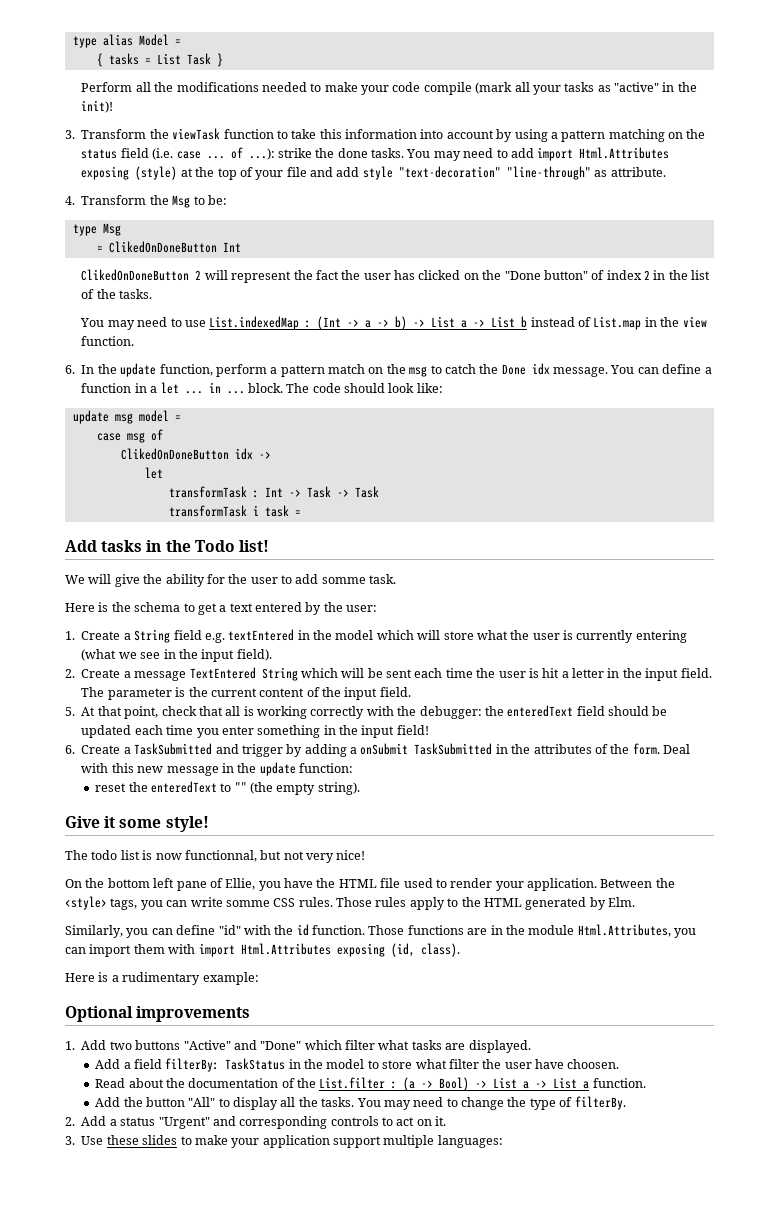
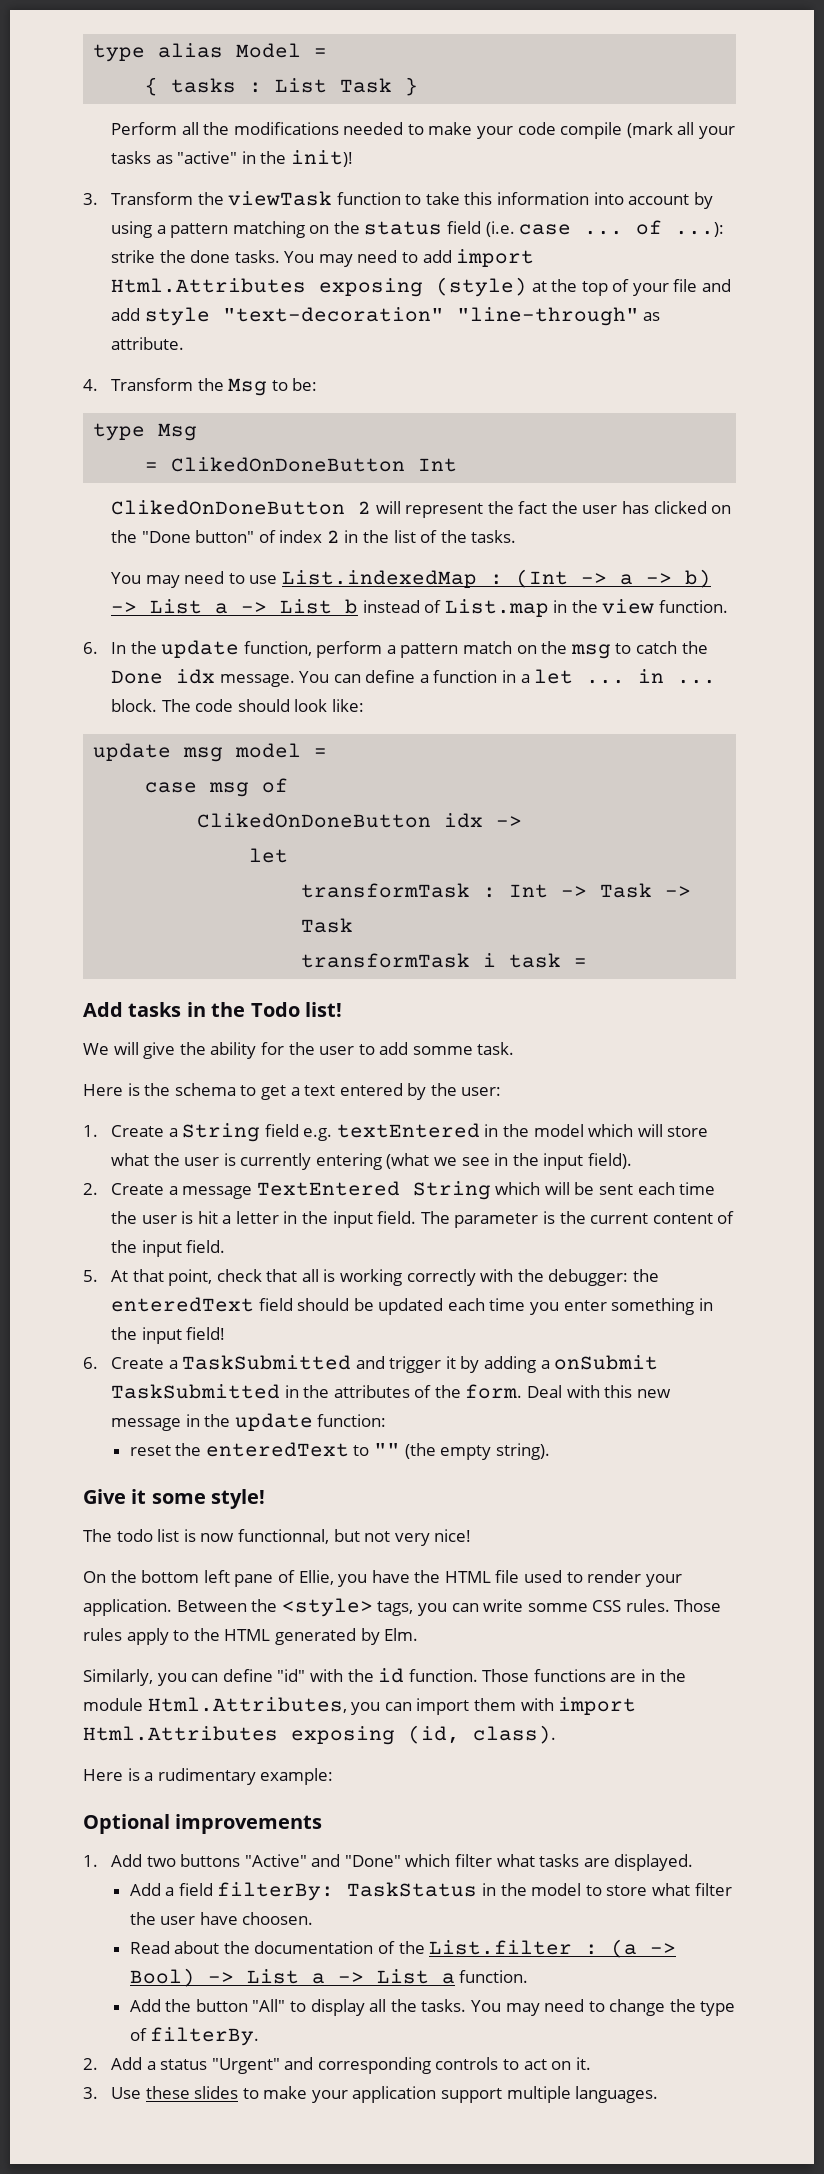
[144,58,151,64] = -> [249,82,263,93] :
(283, 750) none -> [445,1356,456,1369] it
[437,1135,503,1148] languages: -> [575,2086,659,2103] languages.

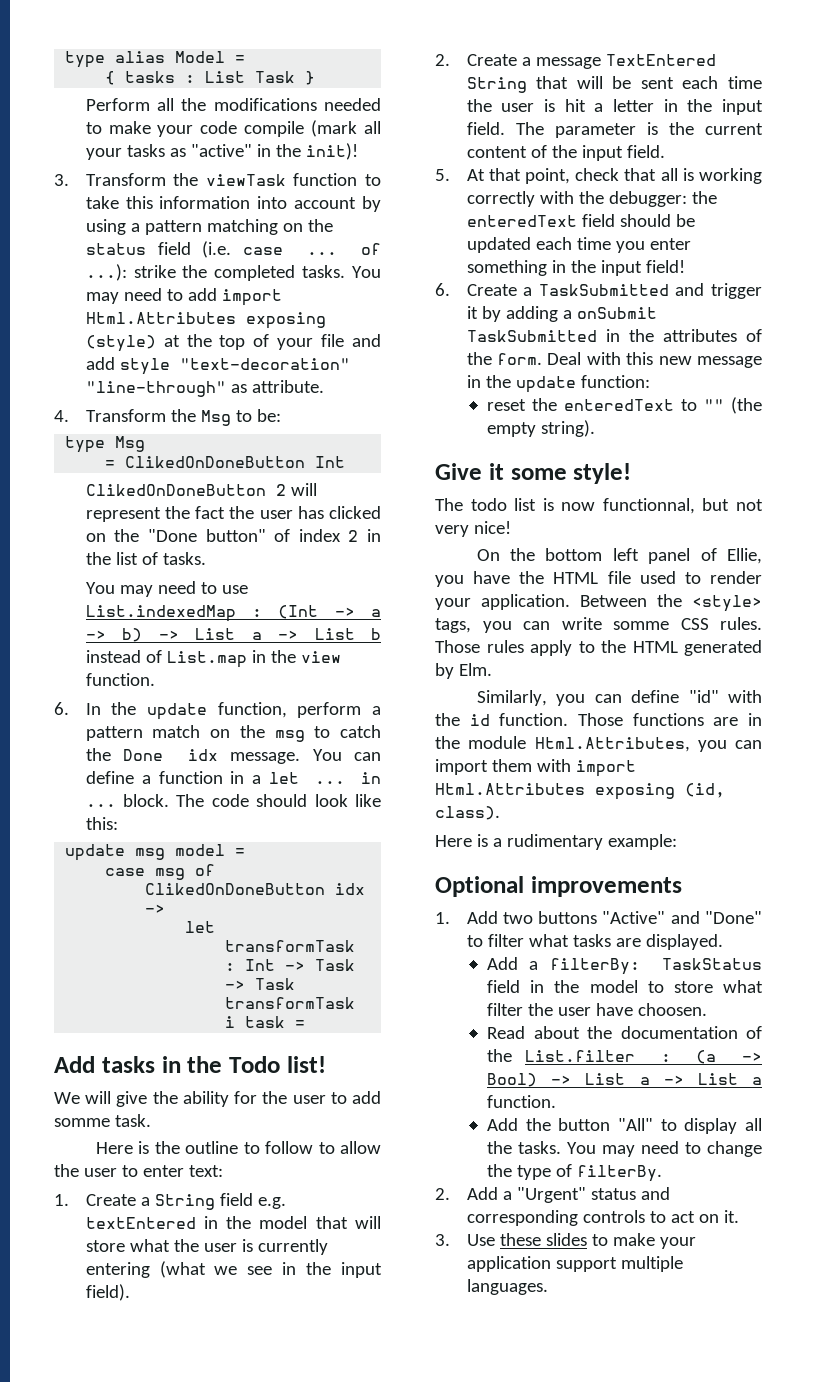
[190,250,231,263] done -> [214,265,296,281] completed
[440,530,467,543] the -> (158, 558) none
[331,699,364,712] like: -> [355,794,382,807] [85,817,118,830] like this:
[174,1083,502,1100] schema to get a text entered by the user: -> [185,1141,381,1154] [54,1164,223,1177] outline to follow to allow the user to enter text:
[588,1124,634,1137] which -> [315,1216,348,1229] that
[495,1182,541,1195] which -> [536,76,569,89] that
[234,1574,274,1587] pane -> [648,548,691,564] panel
[405,1854,451,1867] which -> [466,935,483,947] to
[178,1883,213,1896] field -> (539, 965) none
(478, 1889) none -> [487,980,521,993] field
[160,2058,280,2074] status "Urgent" -> [516,1187,636,1203] "Urgent" status

